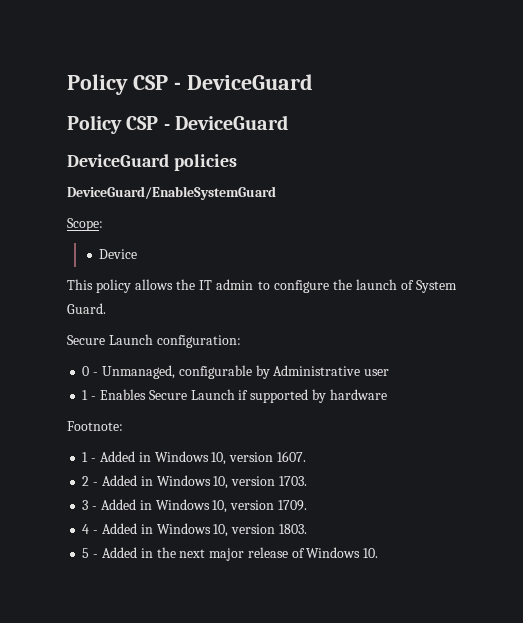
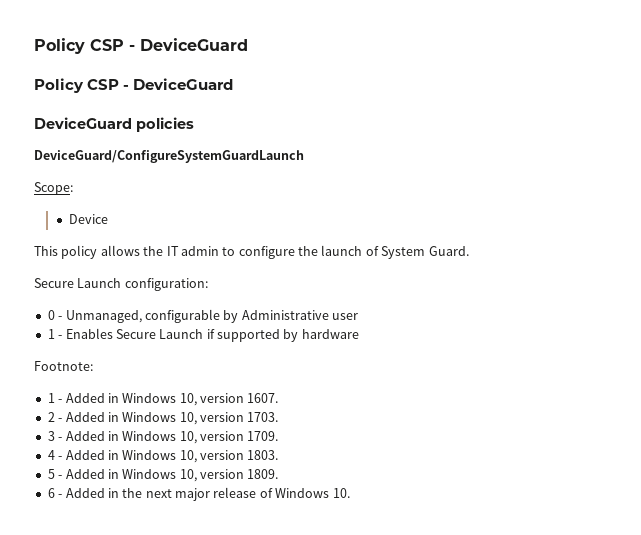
[67,186,276,200] DeviceGuard/EnableSystemGuard -> [34,150,304,163] DeviceGuard/ConfigureSystemGuardLaunch
(153, 553) none -> [122,469,279,482] [47,488,119,498] Windows 10, version 1809. // 6 - Added in

